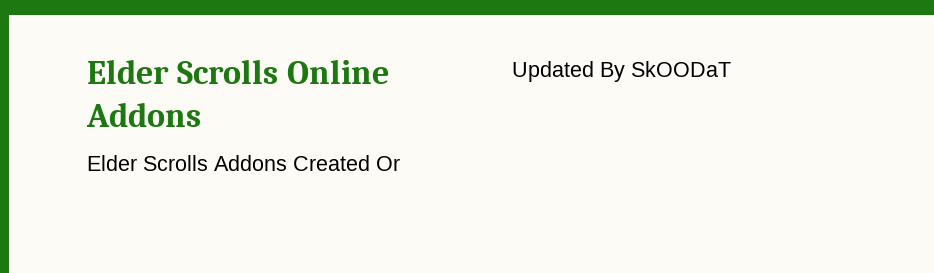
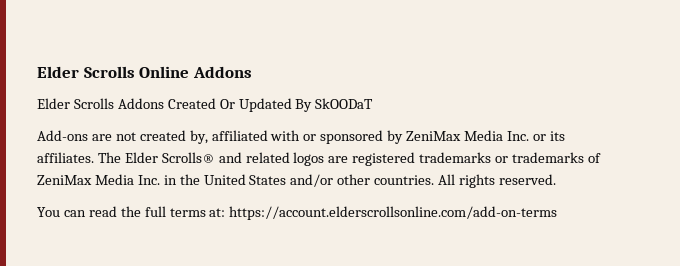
(731, 69) none -> [37,130,565,144] [37,152,601,166] [37,174,556,188] [37,206,558,220] // Add-ons are not created by, affiliated with or sponsored by ZeniMax Media Inc. or its affiliates. The Elder Scrolls® and related logos are registered trademarks or trademarks of ZeniMax Media Inc. in the United States and/or other countries. All rights reserved. // You can read the full terms at: https://account.elderscrollsonline.com/add-on-terms

